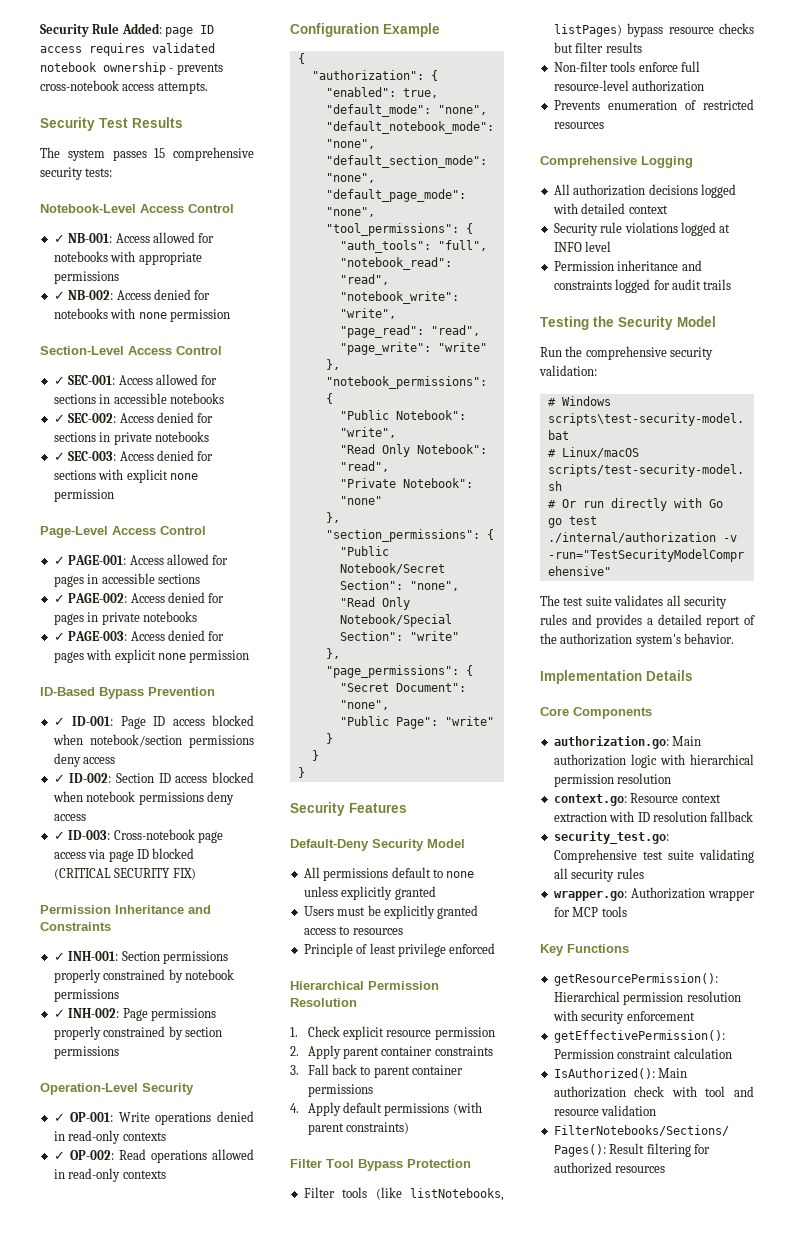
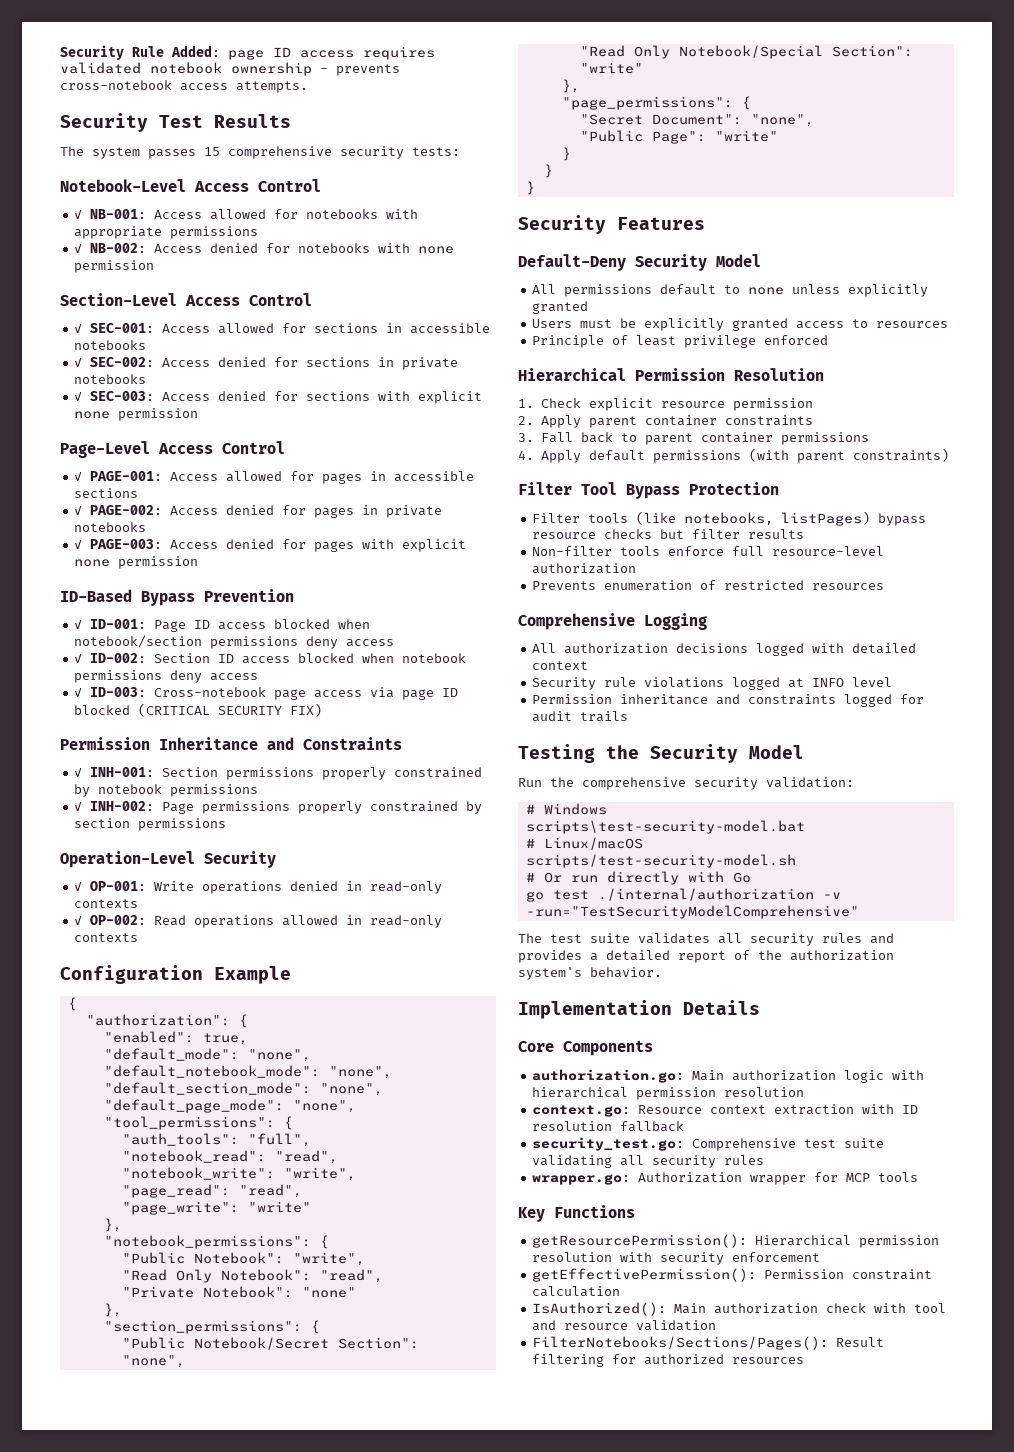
[410,1188,504,1201] listNotebooks, -> [684,512,774,525] notebooks,

